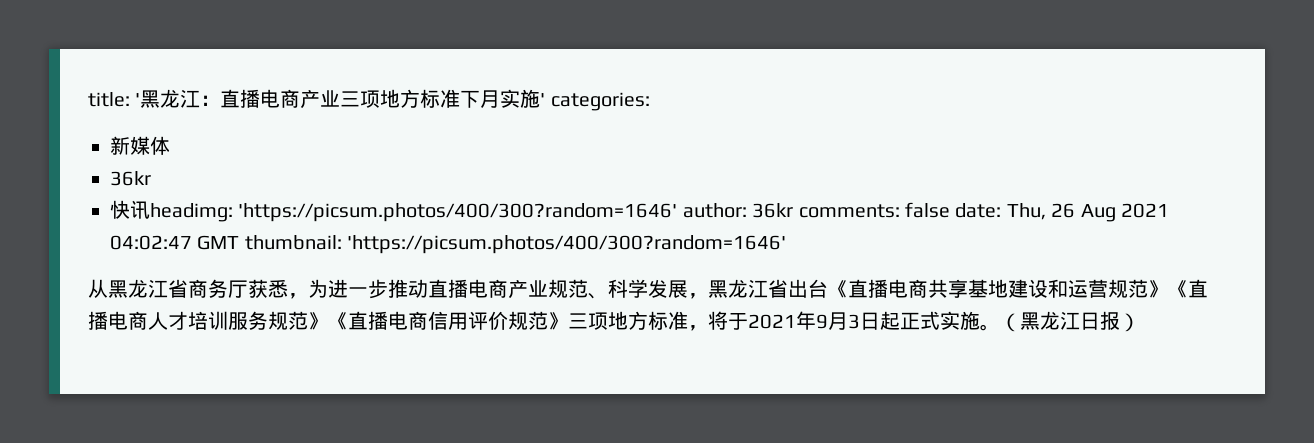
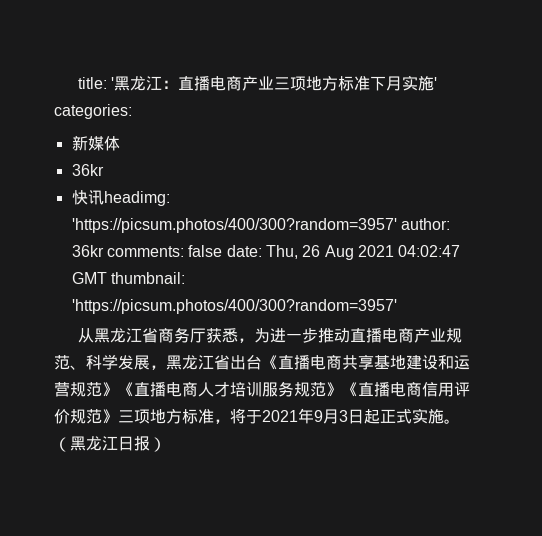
[238,203,678,222] 'https://picsum.photos/400/300?random=1646' -> [71,218,397,233] 'https://picsum.photos/400/300?random=3957'
[347,235,787,254] 'https://picsum.photos/400/300?random=1646' -> [71,299,397,314] 'https://picsum.photos/400/300?random=3957'

